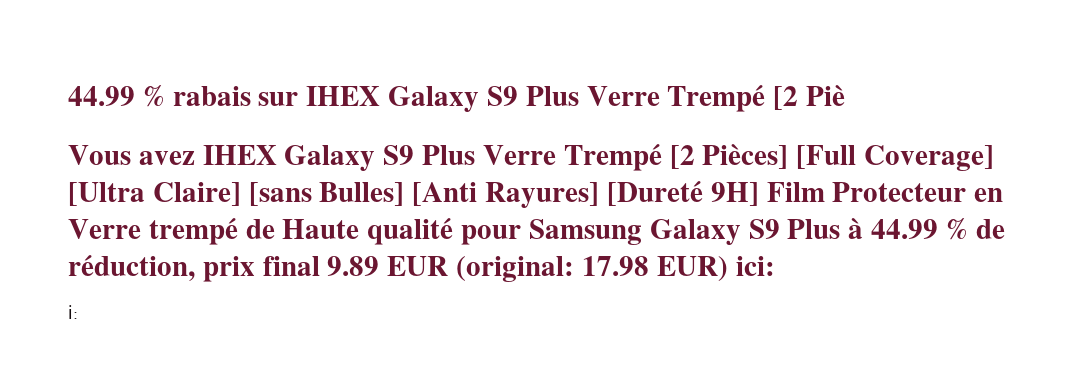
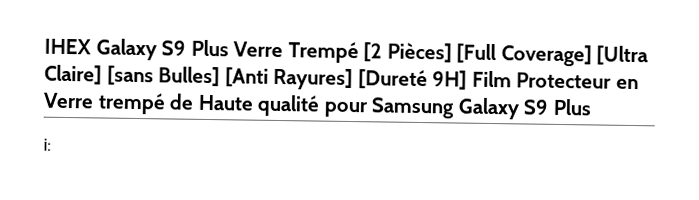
[68,85,846,112] [68,145,195,165] 44.99 % rabais sur IHEX Galaxy S9 Plus Verre Trempé [2 Piè // Vous avez -> (44, 46) none
[848,218,1005,240] [68,255,775,282] à 44.99 % de réduction, prix final 9.89 EUR (original: 17.98 EUR) ici: -> (592, 107) none

